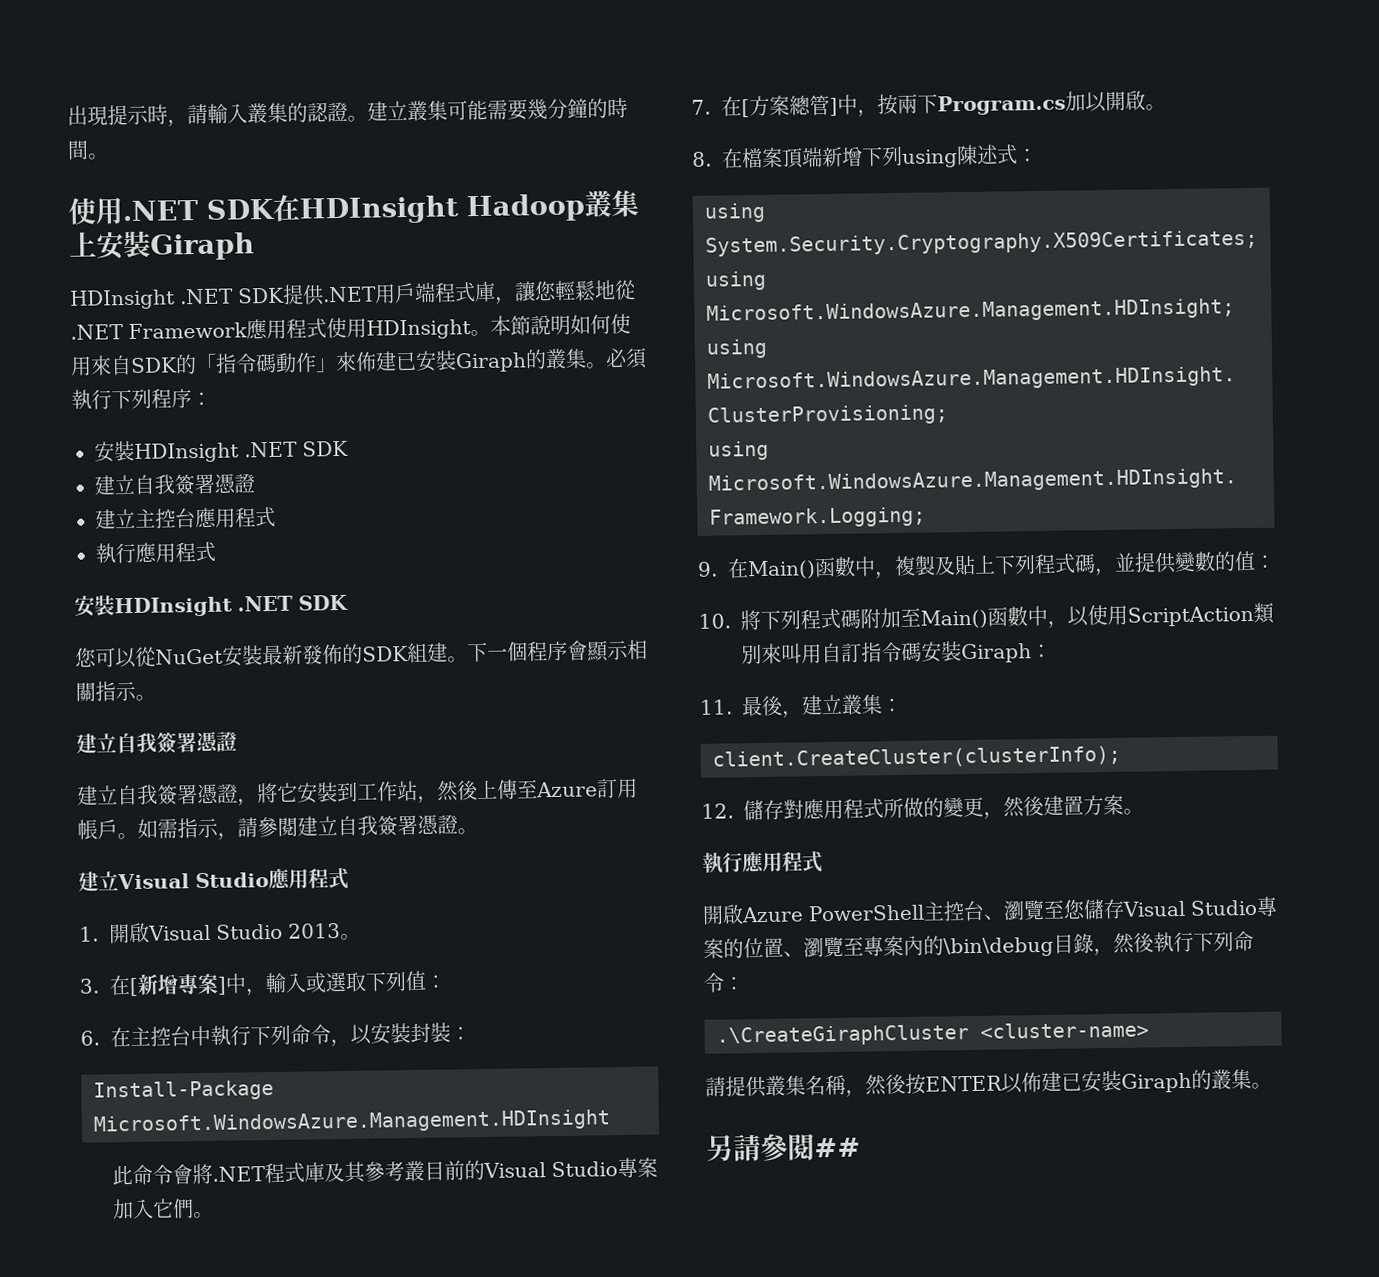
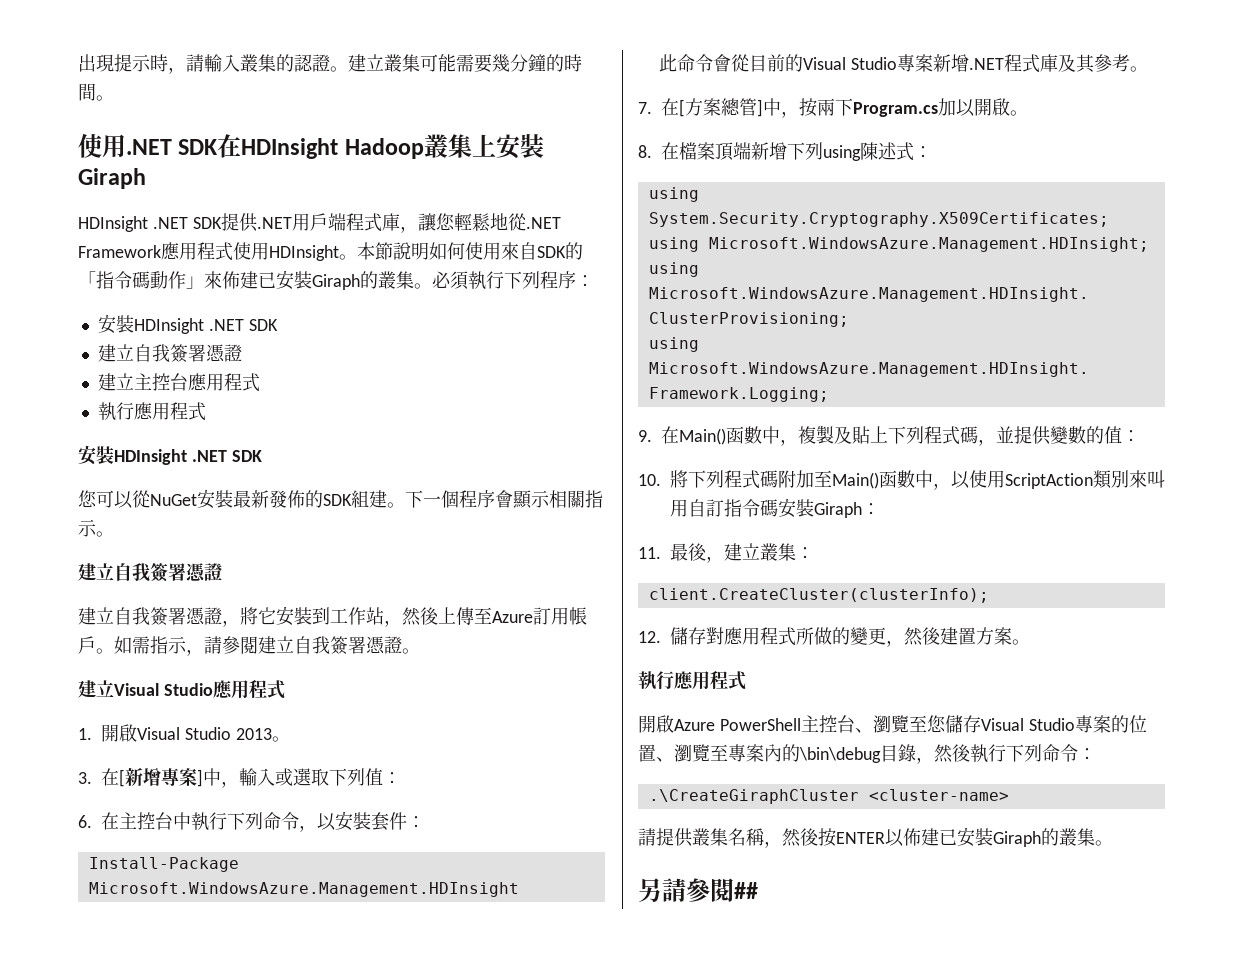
[409,1022,451,1044] 封裝 -> [371,812,407,831] 套件
[191,1163,213,1185] 將 -> [730,54,969,72] 從目前的Visual Studio專案新增
[403,1157,658,1182] [111,1198,194,1220] 叢目前的Visual Studio專案加入它們 -> (1130, 63) none

